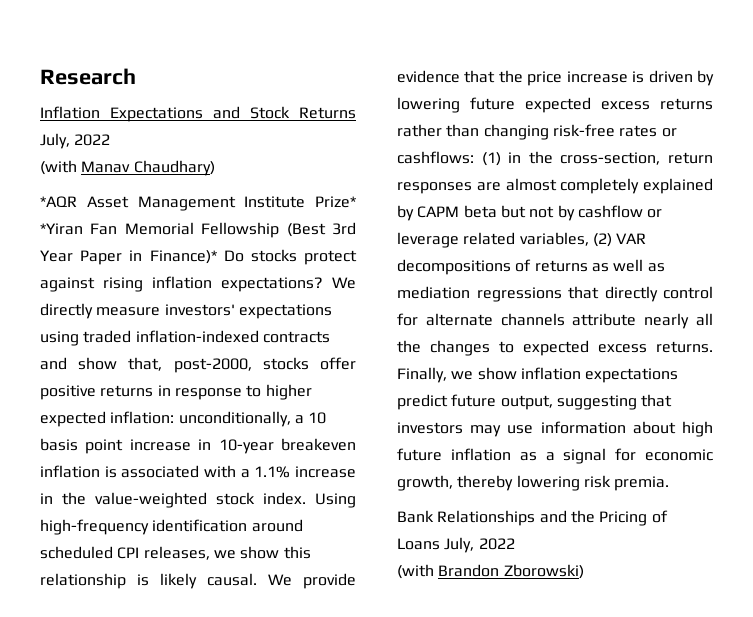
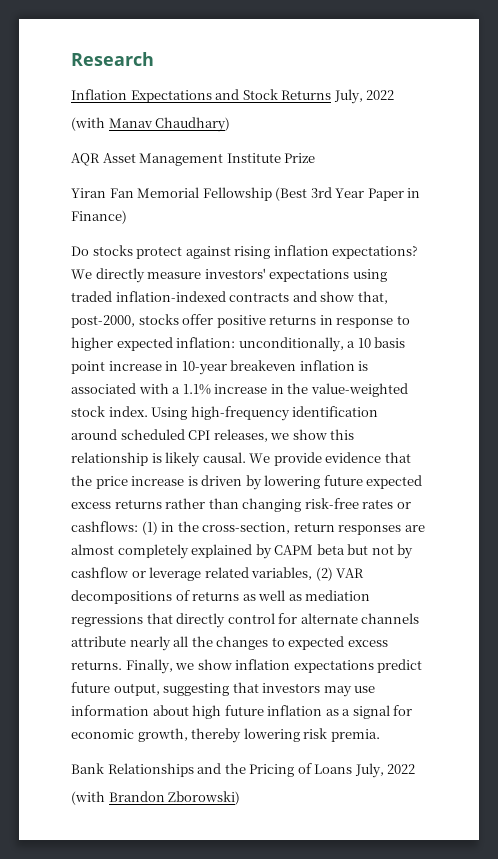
[40,196,77,207] *AQR -> [71,153,100,166] AQR
[315,196,356,208] [40,223,83,235] Prize* *Yiran -> [284,153,316,163] [71,188,106,198] Prize // Yiran
[149,250,217,264] Finance)* -> [71,210,127,224] Finance) //

